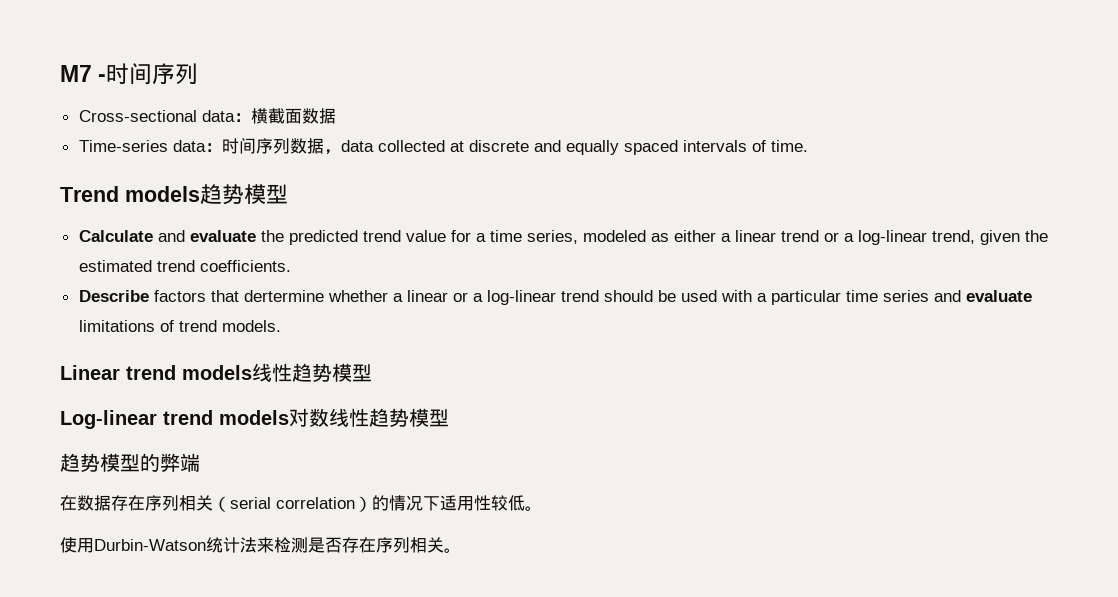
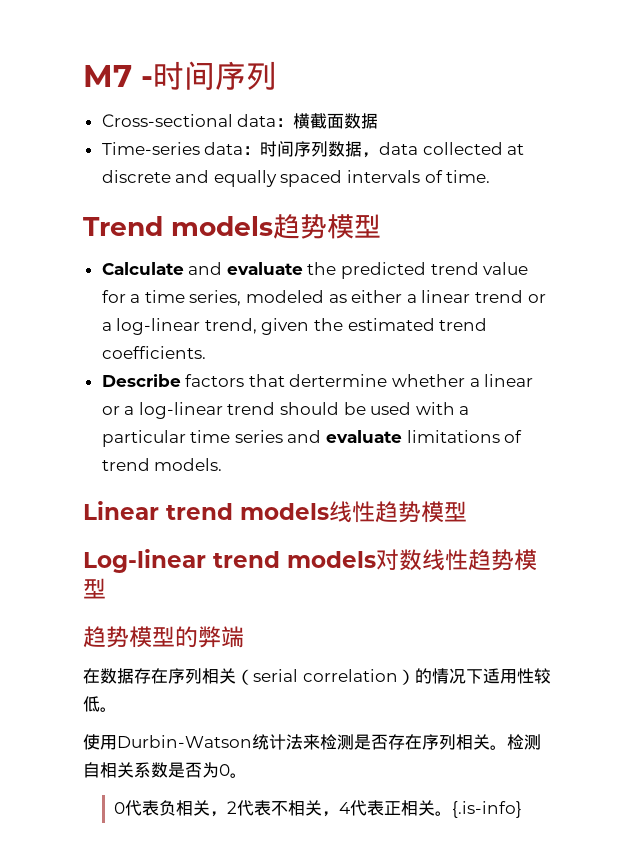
(461, 550) none -> [507,734,541,750] [83,762,247,778] [114,800,523,818] 检测自相关系数是否为0。 // 0代表负相关，2代表不相关，4代表正相关。{.is-info}

